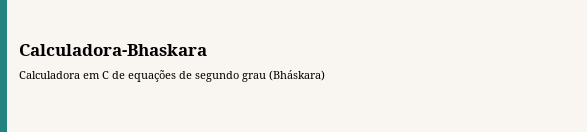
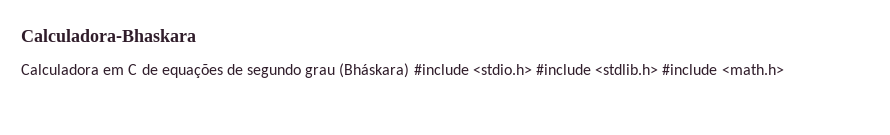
(325, 75) none -> [413,64,784,75] #include <stdio.h> #include <stdlib.h> #include <math.h>

